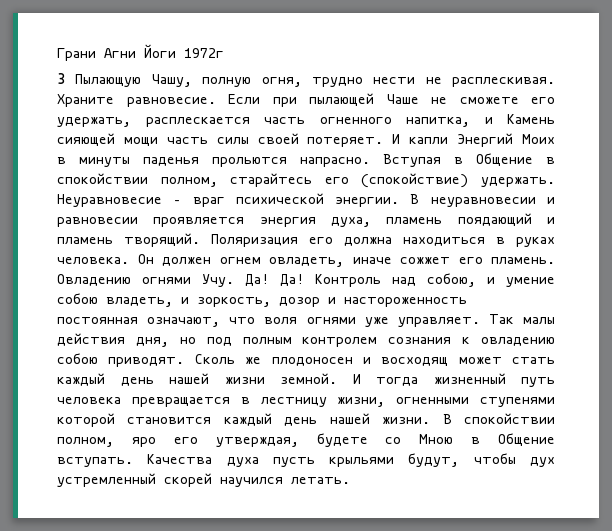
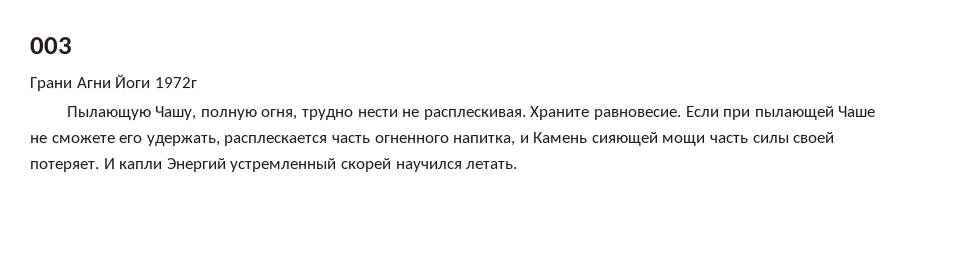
(57, 54) none -> [29,37,72,55] 003 //
[57,73,65,84] 3 -> (197, 83) none
[522,134,556,144] [57,153,555,167] [57,173,555,188] [57,193,555,207] [57,213,555,227] [57,233,555,247] [57,254,555,267] [57,273,555,287] [57,293,467,307] [57,314,555,327] [57,333,555,347] [57,353,555,367] [57,373,555,387] [57,397,555,407] [57,413,555,427] [57,433,555,447] [57,453,555,467] Моих в минуты паденья прольются напрасно. Вступая в Общение в спокойствии полном, старайтесь его (спокойствие) удержать. Неуравновесие – враг психической энергии. В неуравновесии и равновесии проявляется энергия духа, пламень поядающий и пламень творящий. Поляризация его должна находиться в руках человека. Он должен огнем овладеть, иначе сожжет его пламень. Овладению огнями Учу. Да! Да! Контроль над собою, и умение собою владеть, и зоркость, дозор и настороженность постоянная означают, что воля огнями уже управляет. Так малы действия дня, но под полным контролем сознания к овладению собою приводят. Сколь же плодоносен и восходящ может стать каждый день нашей жизни земной. И тогда жизненный путь человека превращается в лестницу жизни, огненными ступенями которой становится каждый день нашей жизни. В спокойствии полном, яро его утверждая, будете со Мною в Общение вступать. Качества духа пусть крыльями будут, чтобы дух -> (227, 165) none

